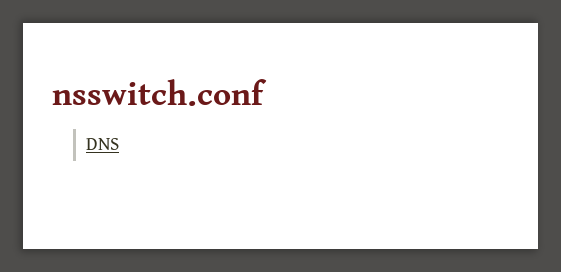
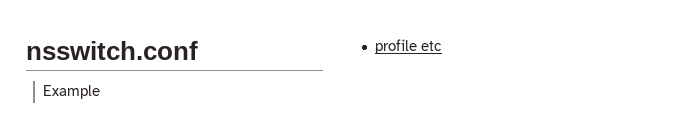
[86,138,120,150] DNS -> [43,85,101,99] [374,39,442,54] Example // profile etc

